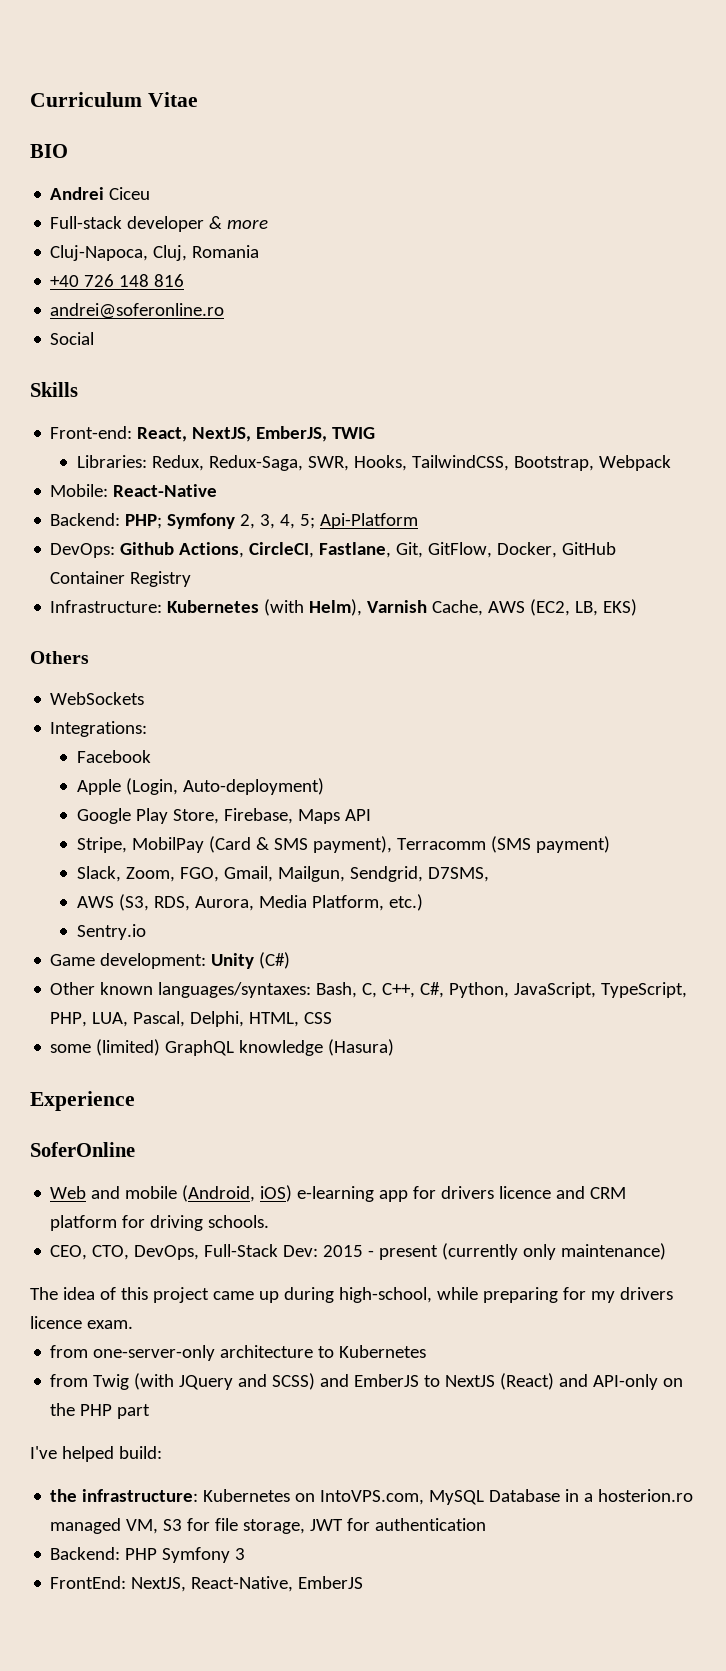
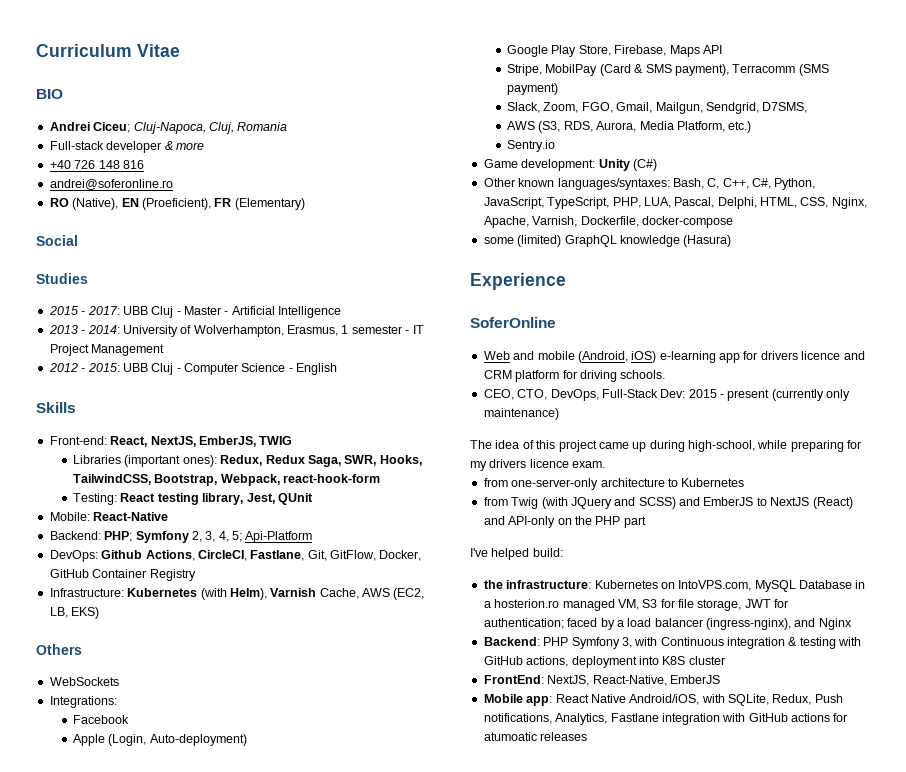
[109,187,151,200] Ciceu -> [93,122,288,134] Ciceu; Cluj-Napoca, Cluj, Romania
[50,245,260,261] // Cluj-Napoca, Cluj, Romania -> (204, 146) none
[50,332,95,345] Social -> [49,198,305,210] [36,235,78,246] [36,273,88,284] [48,306,342,318] [48,325,424,337] [49,344,165,356] [48,363,338,375] RO (Native), EN (Proeficient), FR (Elementary) // Social // Studies // 2015 - 2017: UBB Cluj - Master - Artificial Intelligence // 2013 - 2014: University of Wolverhampton, Erasmus, 1 semester - IT Project Management // 2012 - 2015: UBB Cluj - Computer Science - English
[77,455,671,471] Libraries: Redux, Redux-Saga, SWR, Hooks, TailwindCSS, Bootstrap, Webpack -> [73,455,422,467] [73,474,381,486] [73,493,313,505] Libraries (important ones): Redux, Redux Saga, SWR, Hooks, TailwindCSS, Bootstrap, Webpack, react-hook-form // Testing: React testing library, Jest, QUnit
[304,1012,333,1024] CSS -> [800,197,867,209] [483,216,733,228] CSS, Nginx, Apache, Varnish, Dockerfile, docker-compose
[375,1518,487,1531] [50,1547,246,1563] [50,1576,364,1592] authentication // Backend: PHP Symfony 3 // FrontEnd: NextJS, React-Native, EmberJS -> [483,618,852,630] [483,637,862,649] [483,656,725,668] [483,675,720,686] [483,694,843,706] [483,713,848,725] [483,732,588,741] authentication; faced by a load balancer (ingress-nginx), and Nginx // Backend: PHP Symfony 3, with Continuous integration & testing with GitHub actions, deployment into K8S cluster // FrontEnd: NextJS, React-Native, EmberJS // Mobile app: React Native Android/iOS, with SQLite, Redux, Push notifications, Analytics, Fastlane integration with GitHub actions for atumoatic releases

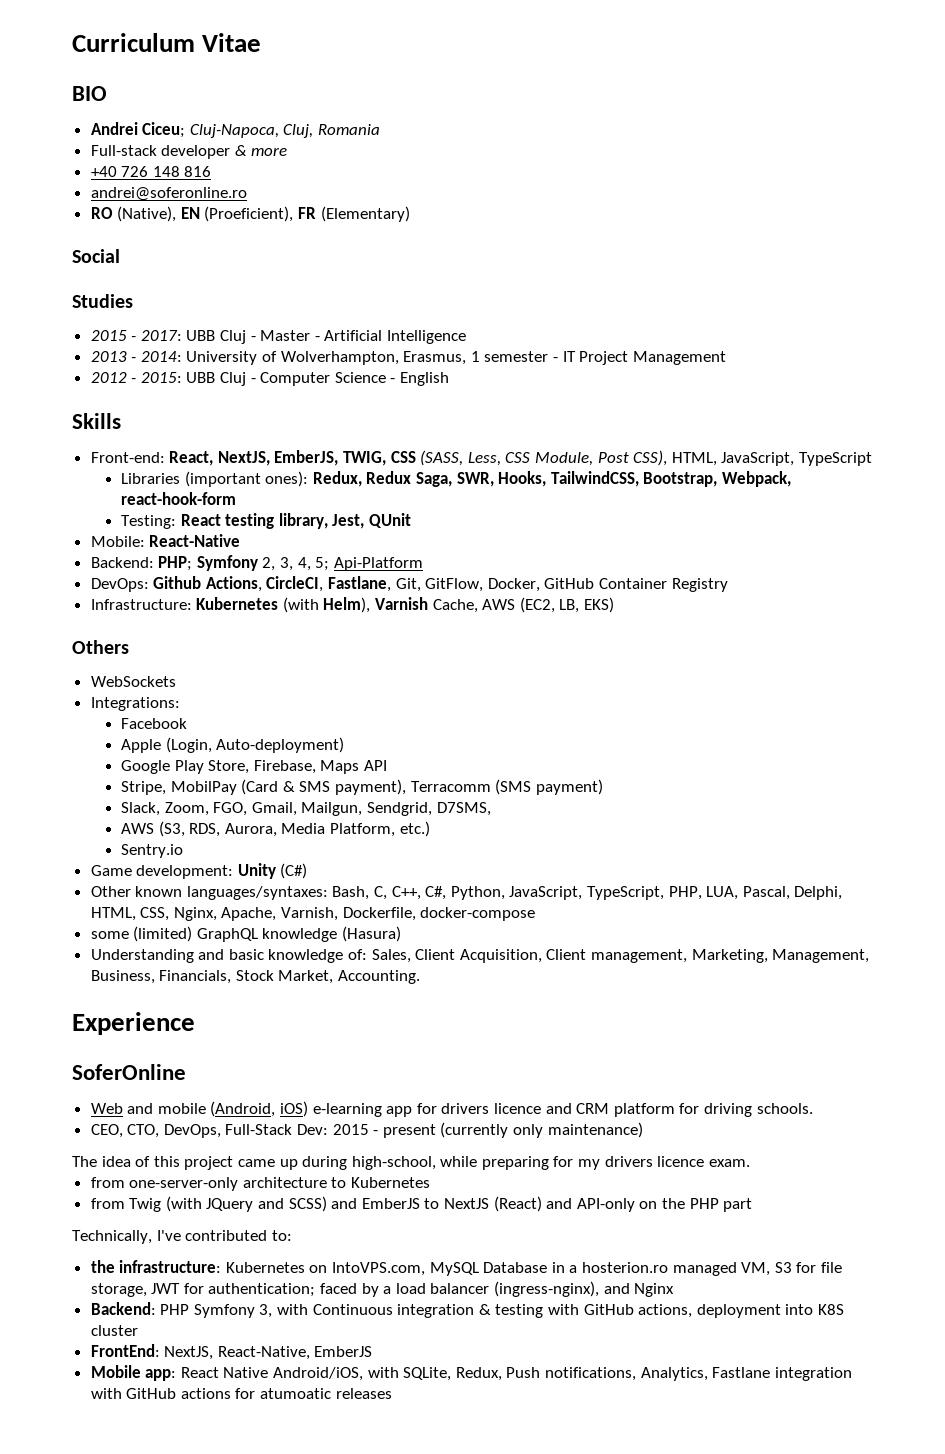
[259,436,293,445] TWIG -> [343,450,872,466] TWIG, CSS (SASS, Less, CSS Module, Post CSS), HTML, JavaScript, TypeScript
(732, 241) none -> [90,949,870,963] [90,970,421,984] // Understanding and basic knowledge of: Sales, Client Acquisition, Client management, Marketing, Management, Business, Financials, Stock Market, Accounting.
[470,548,563,560] I've helped build: -> [72,1230,292,1244] Technically, I've contributed to:

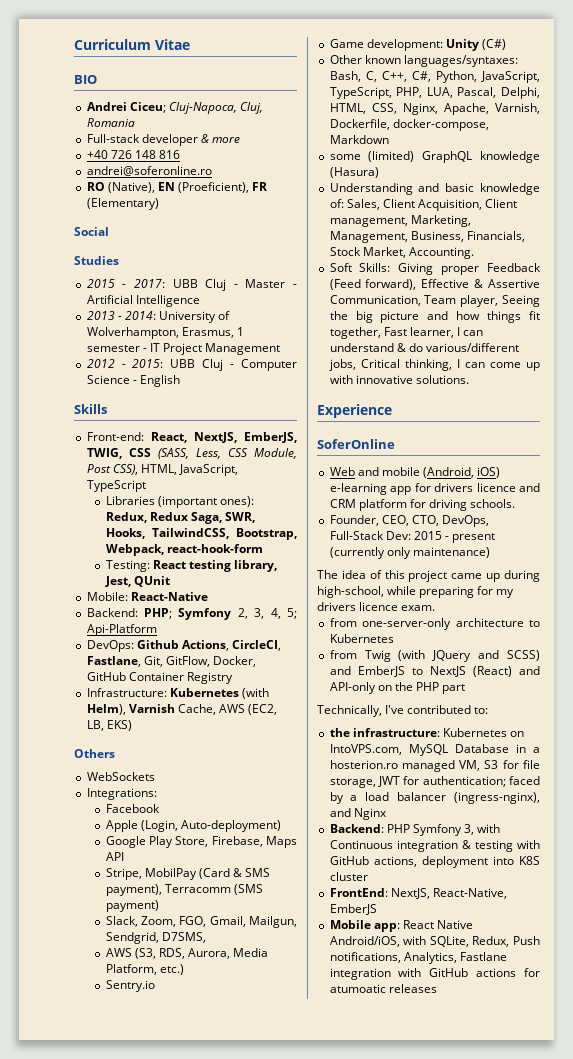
[420,907,536,921] docker-compose -> [392,119,489,131] [329,135,389,144] docker-compose, Markdown
(421, 977) none -> [329,263,541,275] [329,279,540,290] [329,295,540,307] [329,311,540,323] [329,327,484,339] [329,343,519,352] [328,359,540,371] [329,375,469,384] // Soft Skills: Giving proper Feedback (Feed forward), Effective & Assertive Communication, Team player, Seeing the big picture and how things fit together, Fast learner, I can understand & do various/different jobs, Critical thinking, I can come up with innovative solutions.
(813, 1108) none -> [329,515,379,526] Founder,

